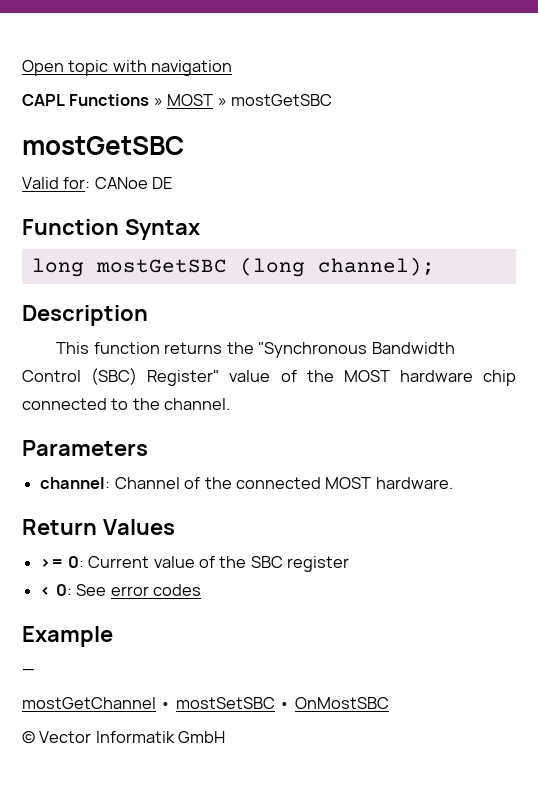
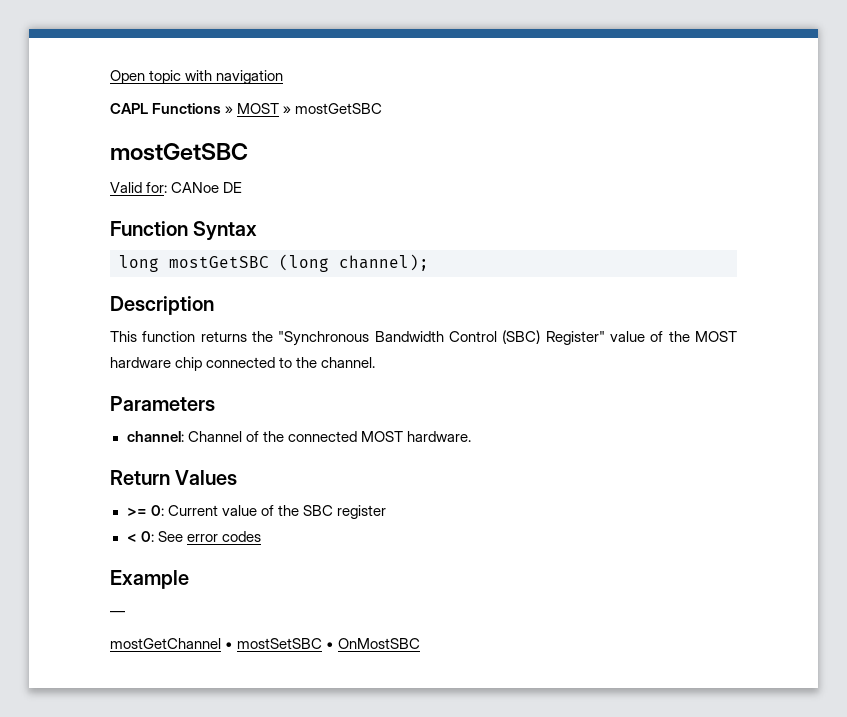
[22,731,226,744] // © Vector Informatik GmbH -> (421, 643) none

